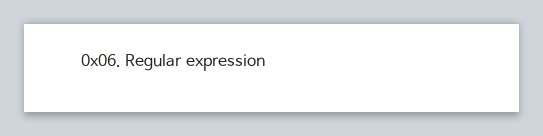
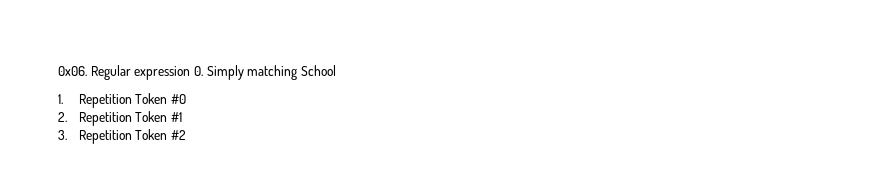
(265, 62) none -> [193,65,336,80] [58,93,186,108] [58,111,182,126] [58,129,186,144] 0. Simply matching School // 1. Repetition Token #0 // 2. Repetition Token #1 // 3. Repetition Token #2

